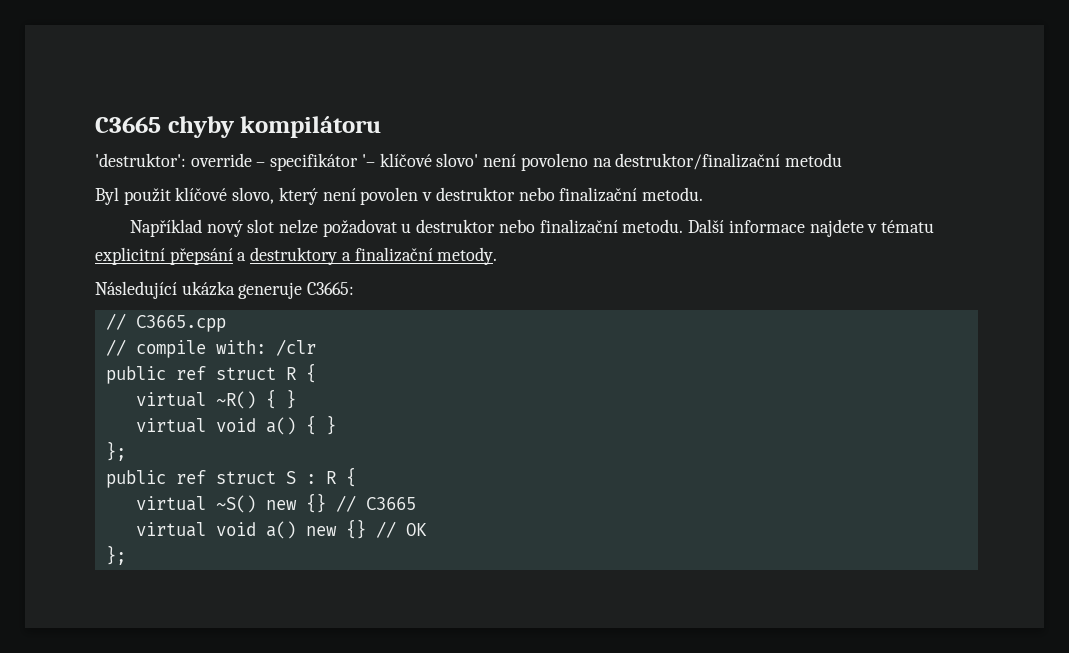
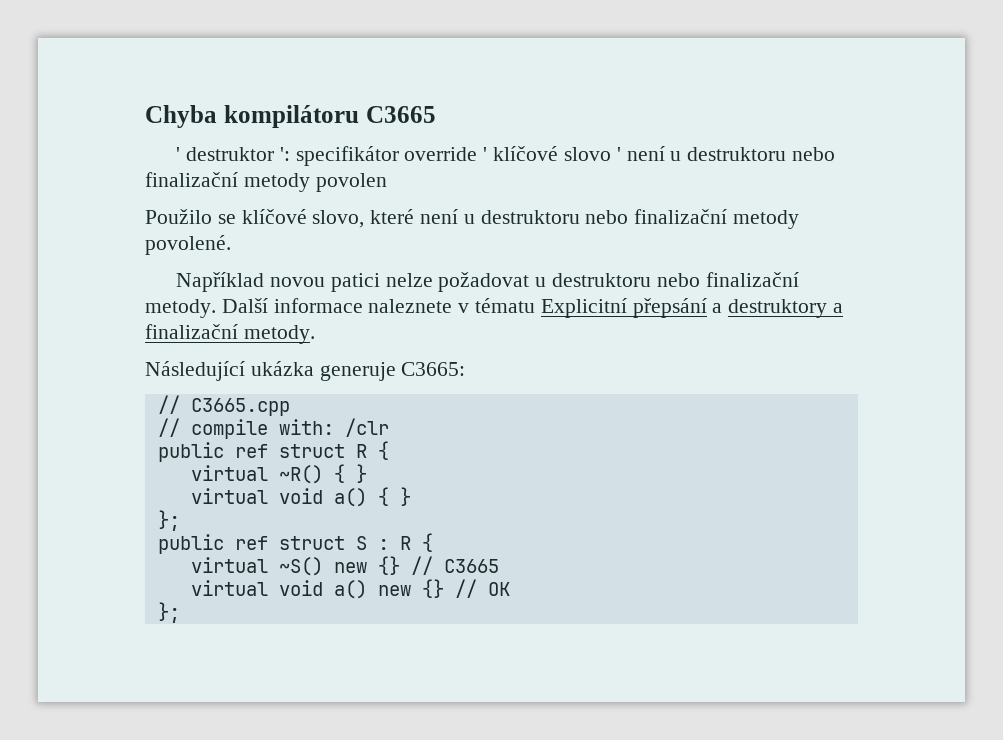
[95,116,382,138] [95,153,842,171] [95,187,703,205] C3665 chyby kompilátoru // 'destruktor': override – specifikátor '– klíčové slovo' není povoleno na destruktor/finalizační metodu // Byl použit klíčové slovo, který není povolen v destruktor nebo finalizační metodu. -> [145,105,436,128] [176,146,835,166] [145,172,387,192] [145,209,800,229] [145,235,231,255] Chyba kompilátoru C3665 // ' destruktor ': specifikátor override ' klíčové slovo ' není u destruktoru nebo finalizační metody povolen // Použilo se klíčové slovo, které není u destruktoru nebo finalizační metody povolené.
[206,219,275,237] nový slot -> [270,273,380,292] novou patici
[416,219,684,234] destruktor nebo finalizační metodu. -> [552,272,799,287] [145,299,216,318] destruktoru nebo finalizační metody.
[809,219,864,237] najdete -> [368,299,453,313] naleznete
[95,247,165,265] explicitní -> [540,298,627,318] Explicitní

